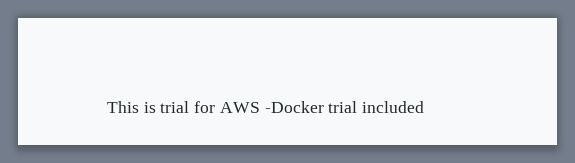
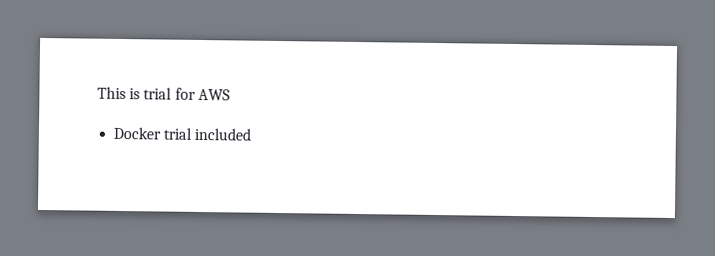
[264,101,324,113] -Docker -> [113,126,162,140] // Docker

